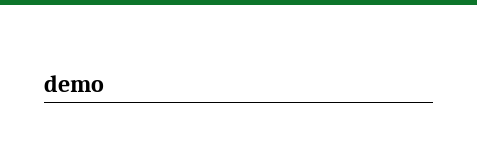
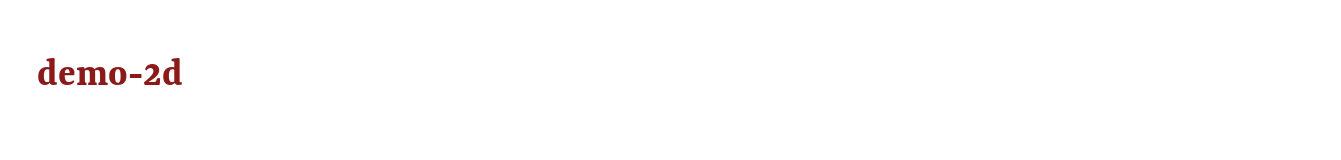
[44,75,104,92] demo -> [37,58,183,85] demo-2d

